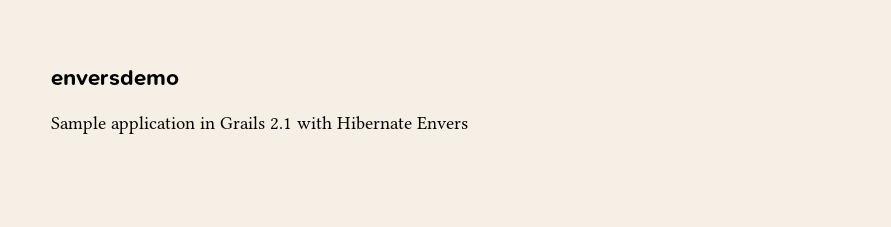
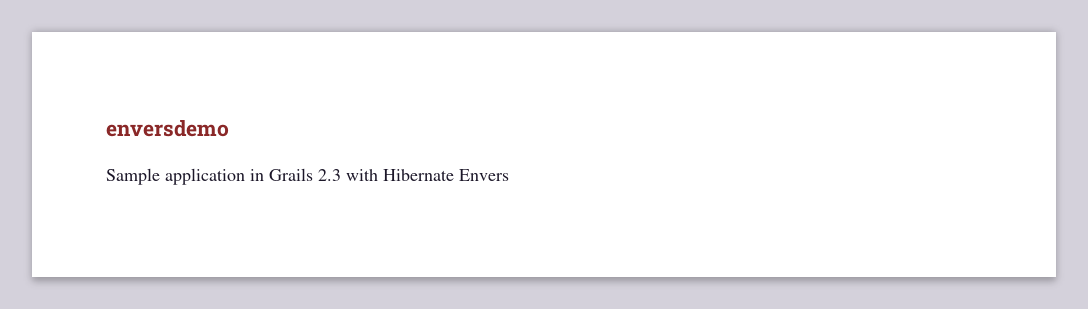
[270,118,292,130] 2.1 -> [318,169,341,181] 2.3

